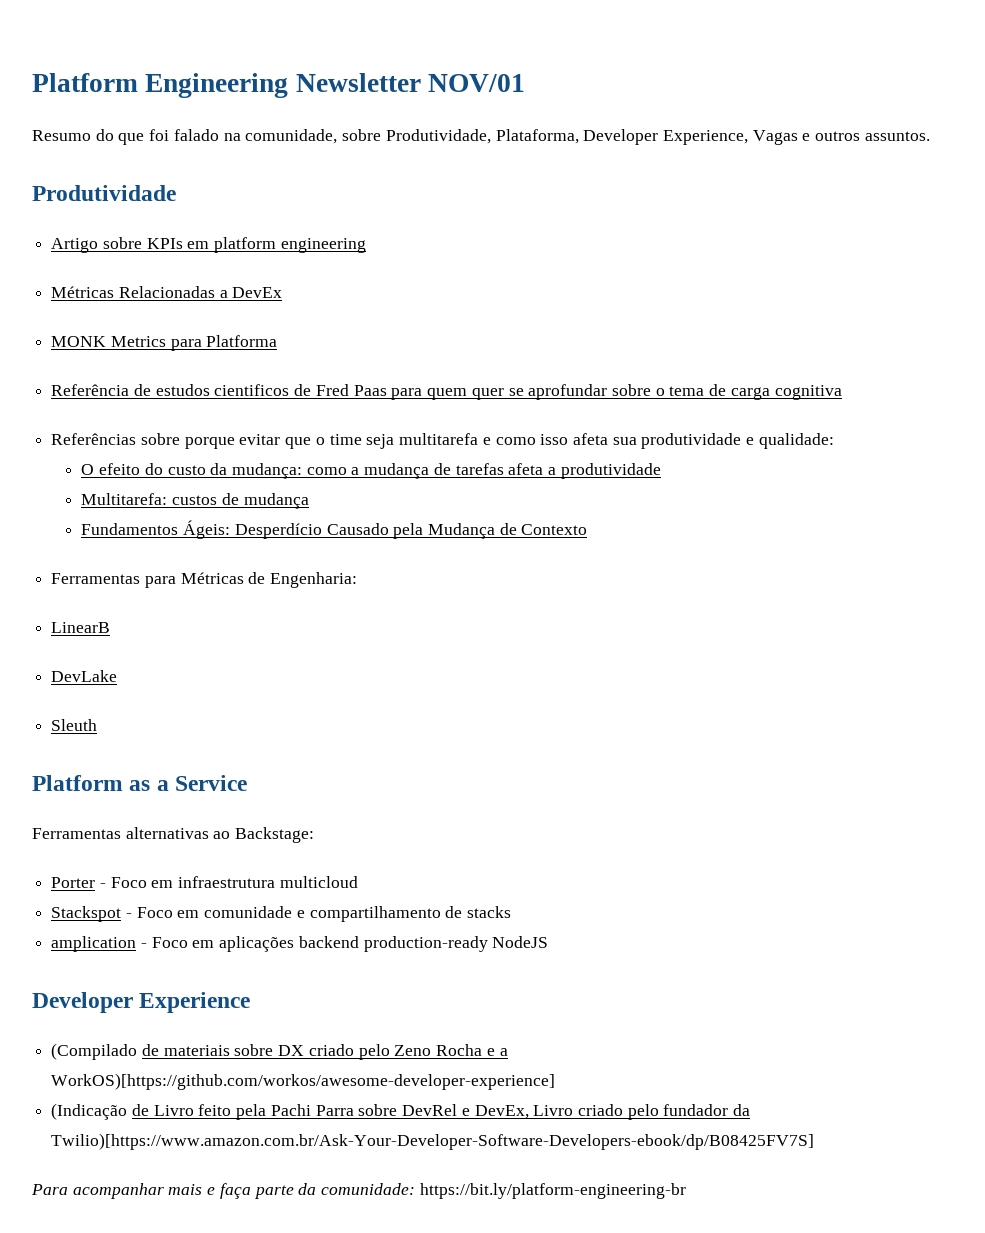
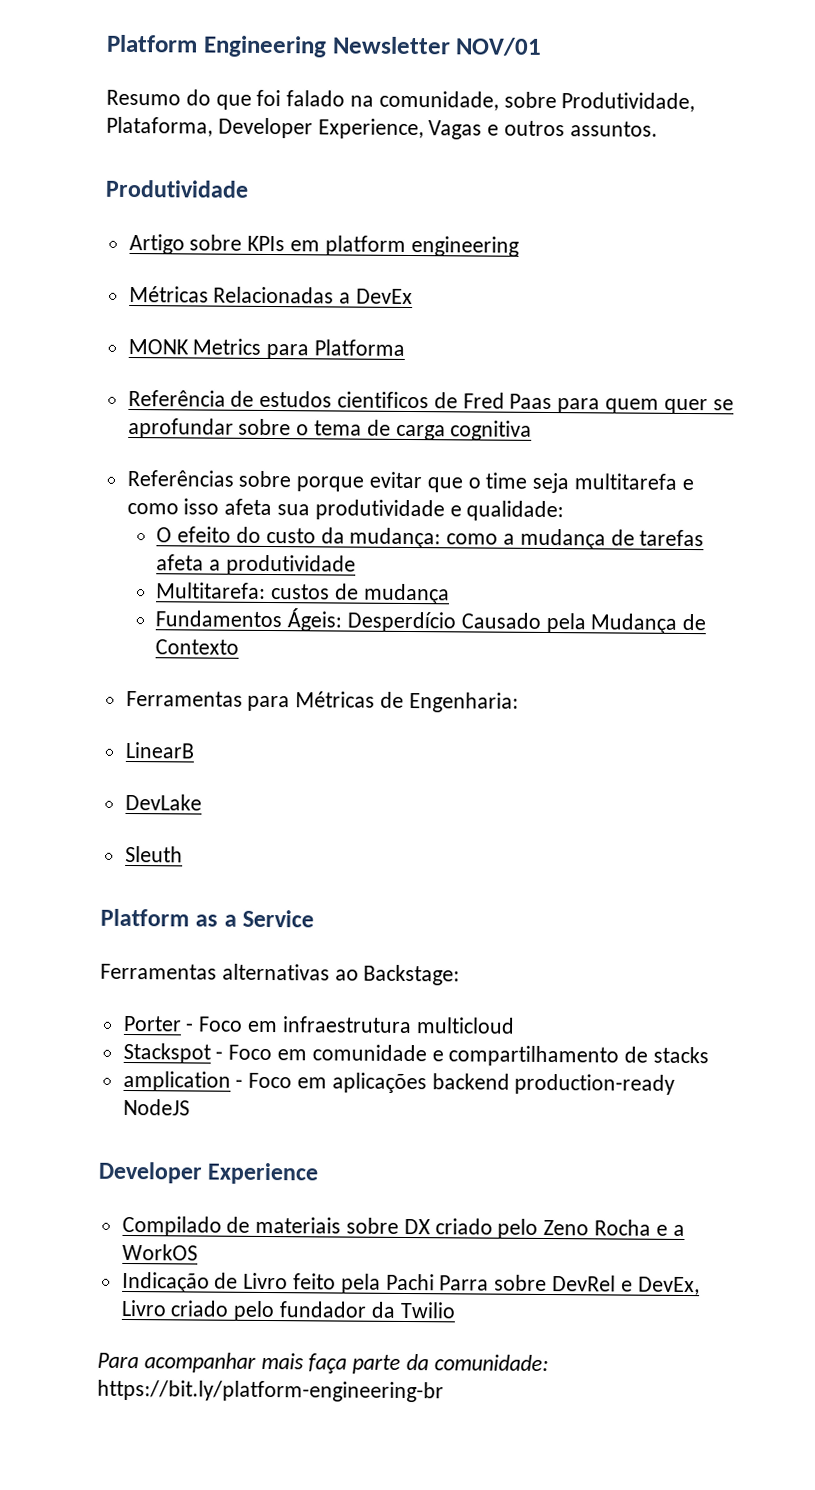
[51,1043,138,1060] (Compilado -> [121,1215,222,1237] Compilado
[51,1073,556,1090] [51,1103,128,1120] WorkOS)[https://github.com/workos/awesome-developer-experience] // (Indicação -> [121,1243,198,1261] [121,1271,210,1293] WorkOS // Indicação
[51,1133,815,1150] Twilio)[https://www.amazon.com.br/Ask-Your-Developer-Software-Developers-ebook/dp/B08425FV7S] -> [399,1301,456,1319] Twilio
[207,1187,216,1195] e -> (304, 1361) none

